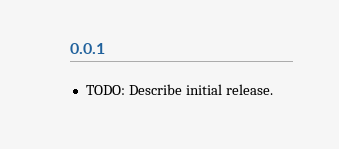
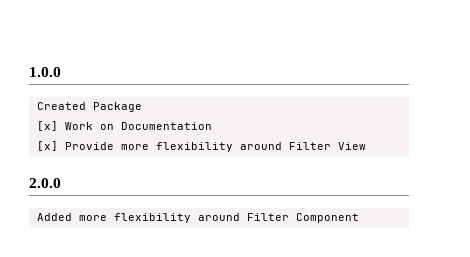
[70,43,105,54] [85,84,273,95] 0.0.1 // TODO: Describe initial release. -> [29,67,61,77] [36,102,142,112] [36,121,212,131] [36,141,366,152] [29,178,61,188] [36,213,359,223] 1.0.0 // Created Package // [x] Work on Documentation // [x] Provide more flexibility around Filter View // 2.0.0 // Added more flexibility around Filter Component

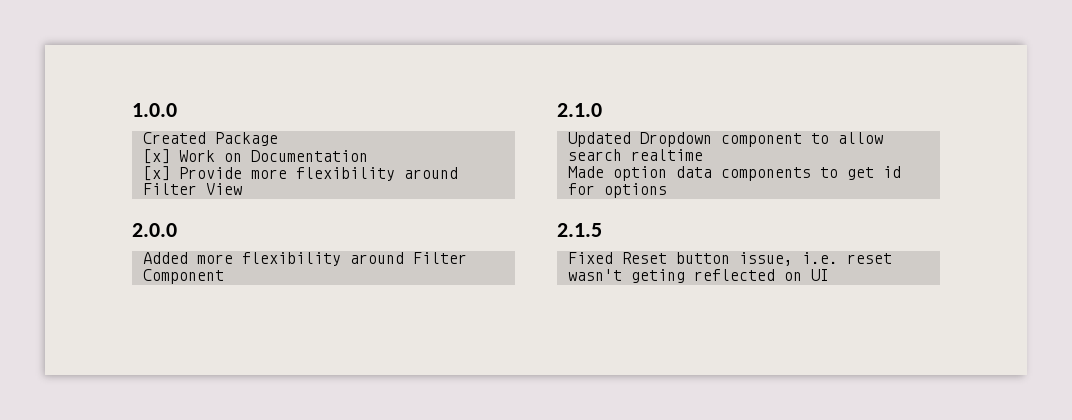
(359, 218) none -> [557,103,602,117] [568,132,884,147] [568,149,704,161] [568,166,902,181] [568,183,668,198] [557,223,602,237] [568,252,893,266] [568,269,830,283] // 2.1.0 // Updated Dropdown component to allow search realtime // Made option data components to get id for options // 2.1.5 // Fixed Reset button issue, i.e. reset wasn't geting reflected on UI

